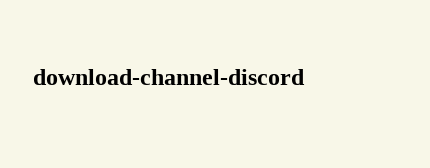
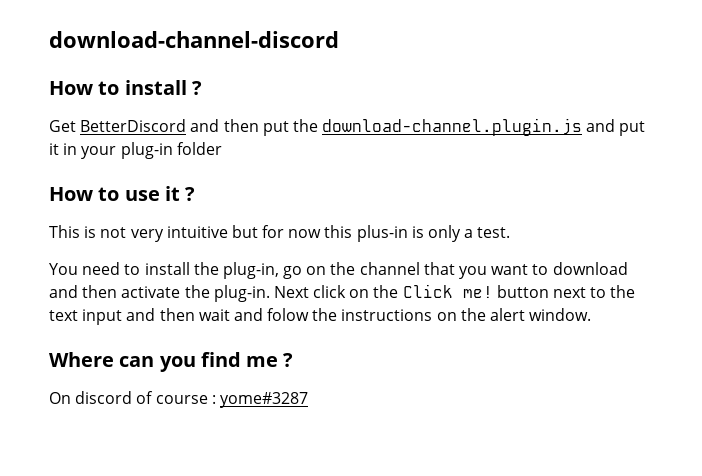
(305, 77) none -> [49,80,202,95] [49,118,646,136] [49,142,222,159] [49,186,196,201] [49,225,511,242] [49,262,628,279] [49,284,636,302] [49,308,592,325] [49,352,294,372] [49,391,308,408] // How to install ? // Get BetterDiscord and then put the download-channel.plugin.js and put it in your plug-in folder // How to use it ? // This is not very intuitive but for now this plus-in is only a test. // You need to install the plug-in, go on the channel that you want to download and then activate the plug-in. Next click on the Click me! button next to the text input and then wait and folow the instructions on the alert window. // Where can you find me ? // On discord of course : yome#3287

